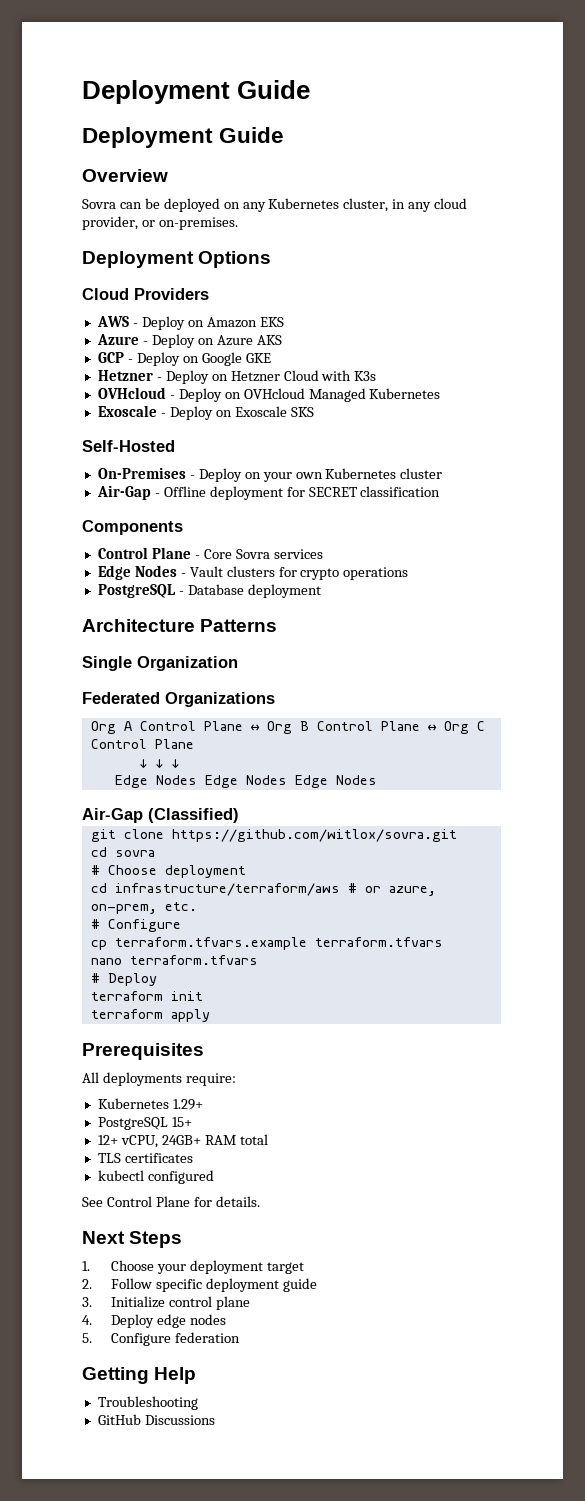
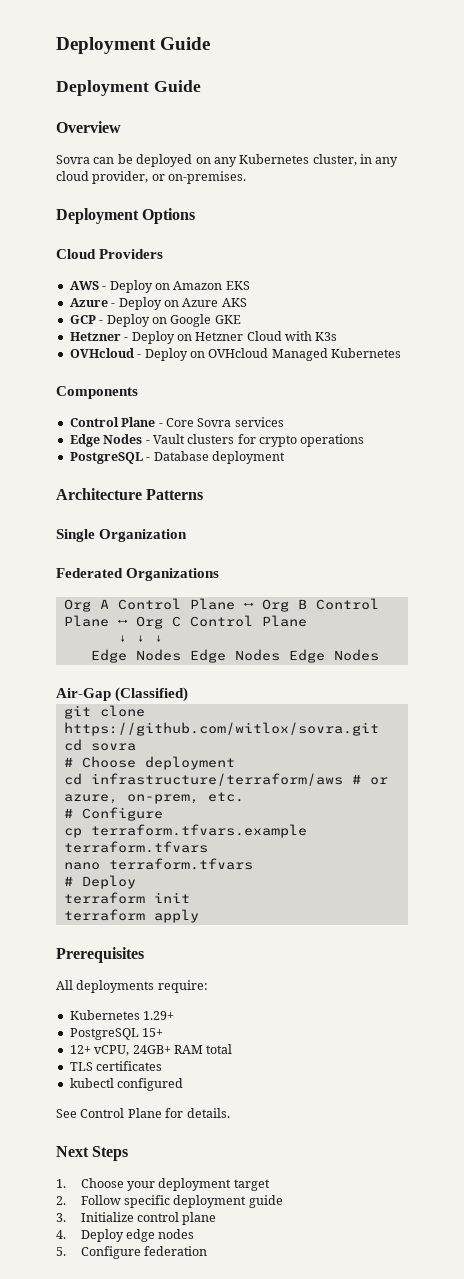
[97,405,314,420] [82,440,175,452] [97,467,443,482] [96,485,441,500] // Exoscale - Deploy on Exoscale SKS // Self-Hosted // On-Premises - Deploy on your own Kubernetes cluster // Air-Gap - Offline deployment for SECRET classification -> (401, 353) none
[82,1367,197,1384] [97,1396,198,1410] [97,1414,215,1425] // Getting Help // Troubleshooting // GitHub Discussions -> (207, 1251) none

